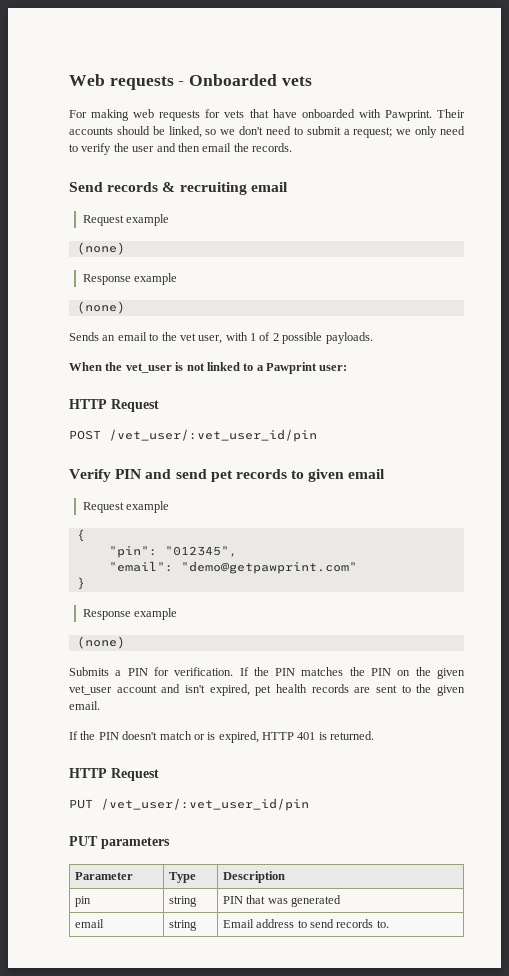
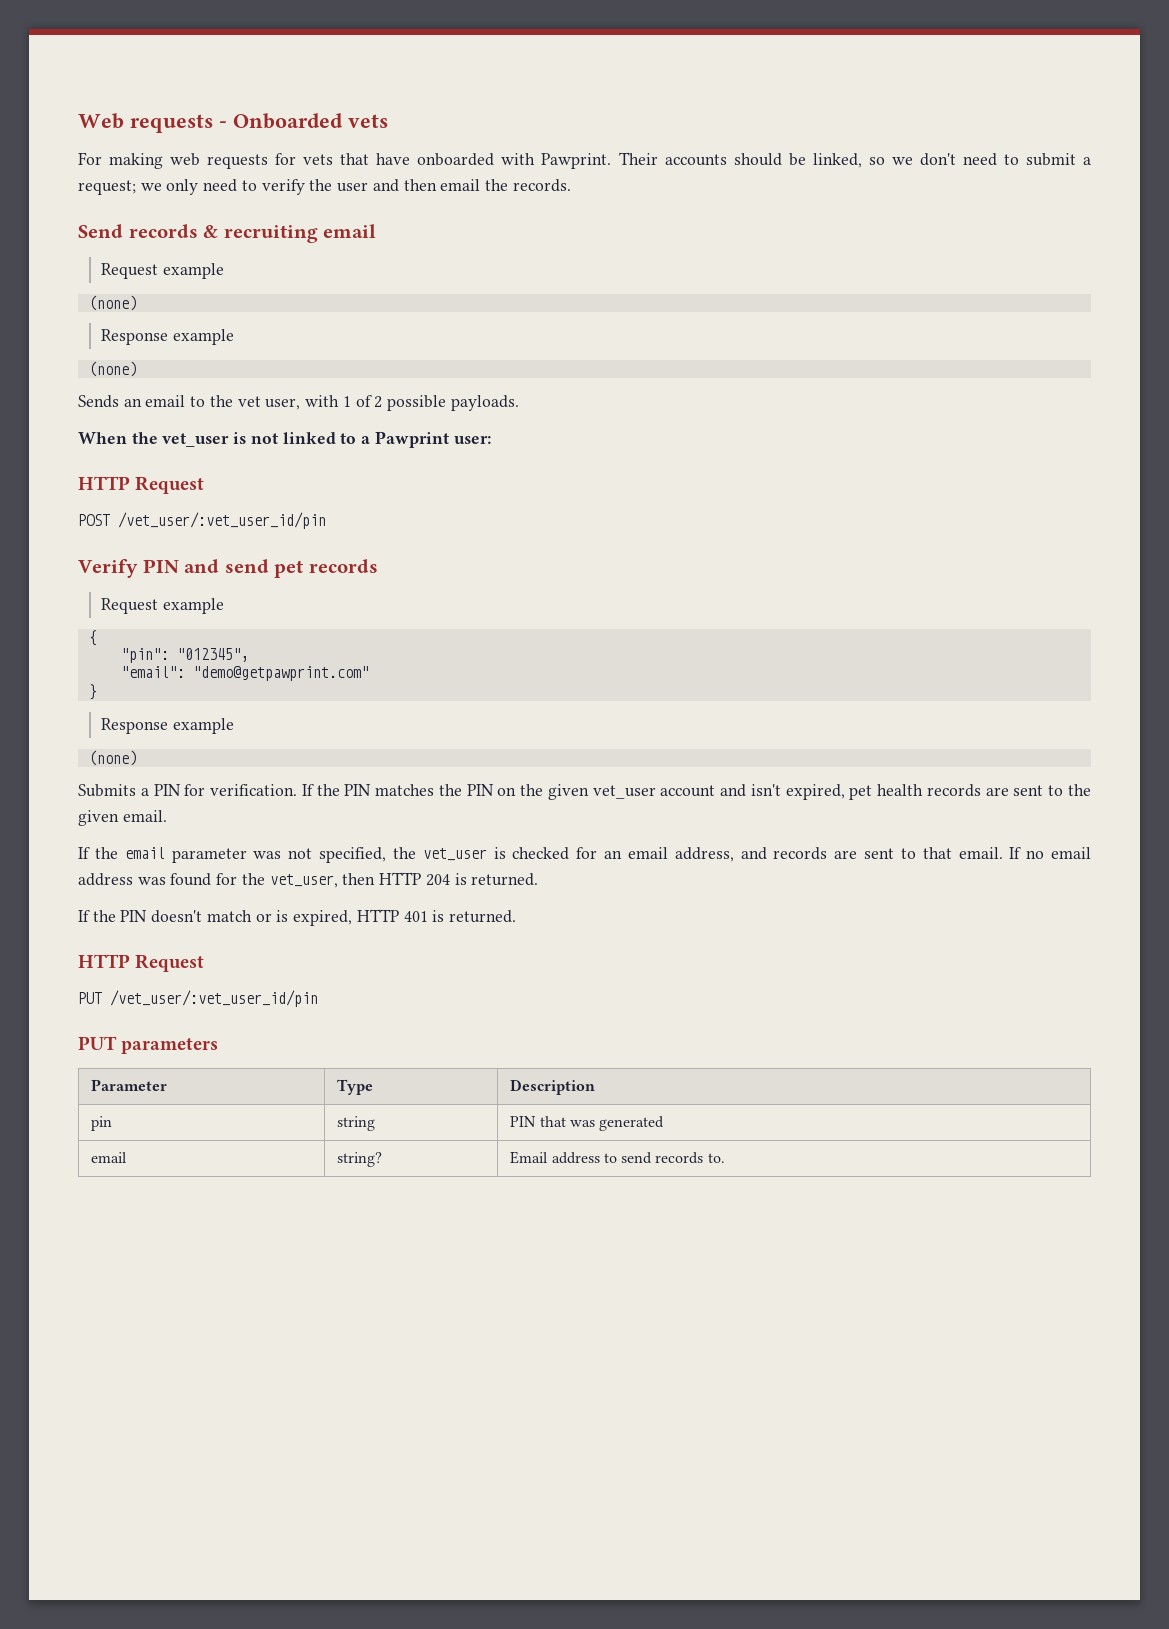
[291,469,386,482] to given email -> (378, 566) none
(100, 705) none -> [78,847,1092,863] [78,872,539,888] // If the email parameter was not specified, the vet_user is checked for an email address, and records are sent to that email. If no email address was found for the vet_user, then HTTP 204 is returned.
[168,920,197,931] string -> [337,1152,383,1167] string?

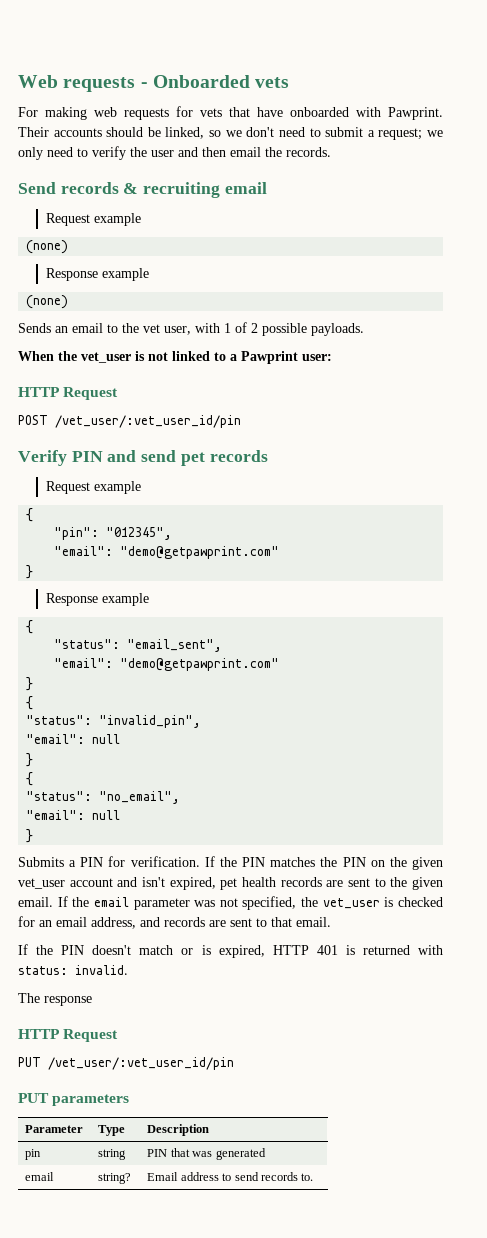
[88,750,137,766] (none) -> [26,620,34,634] [54,639,223,652] [54,658,280,671] [26,677,34,691] [26,696,34,710] [26,715,202,728] [26,734,121,744] [26,753,34,767] [26,772,34,786] [26,791,181,804] [26,810,121,820] [26,829,34,843] { // "status": "email_sent", // "email": "demo@getpawprint.com" // } // { // "status": "invalid_pin", // "email": null // } // { // "status": "no_email", // "email": null // }
(167, 816) // -> (53, 902) none
[1009,847,1092,859] [78,872,539,888] If no email address was found for the vet_user, then HTTP 204 is returned. -> (331, 922) none
[448,910,516,923] returned. -> [362,945,443,955] [18,965,128,975] [18,993,92,1006] returned with status: invalid. // The response

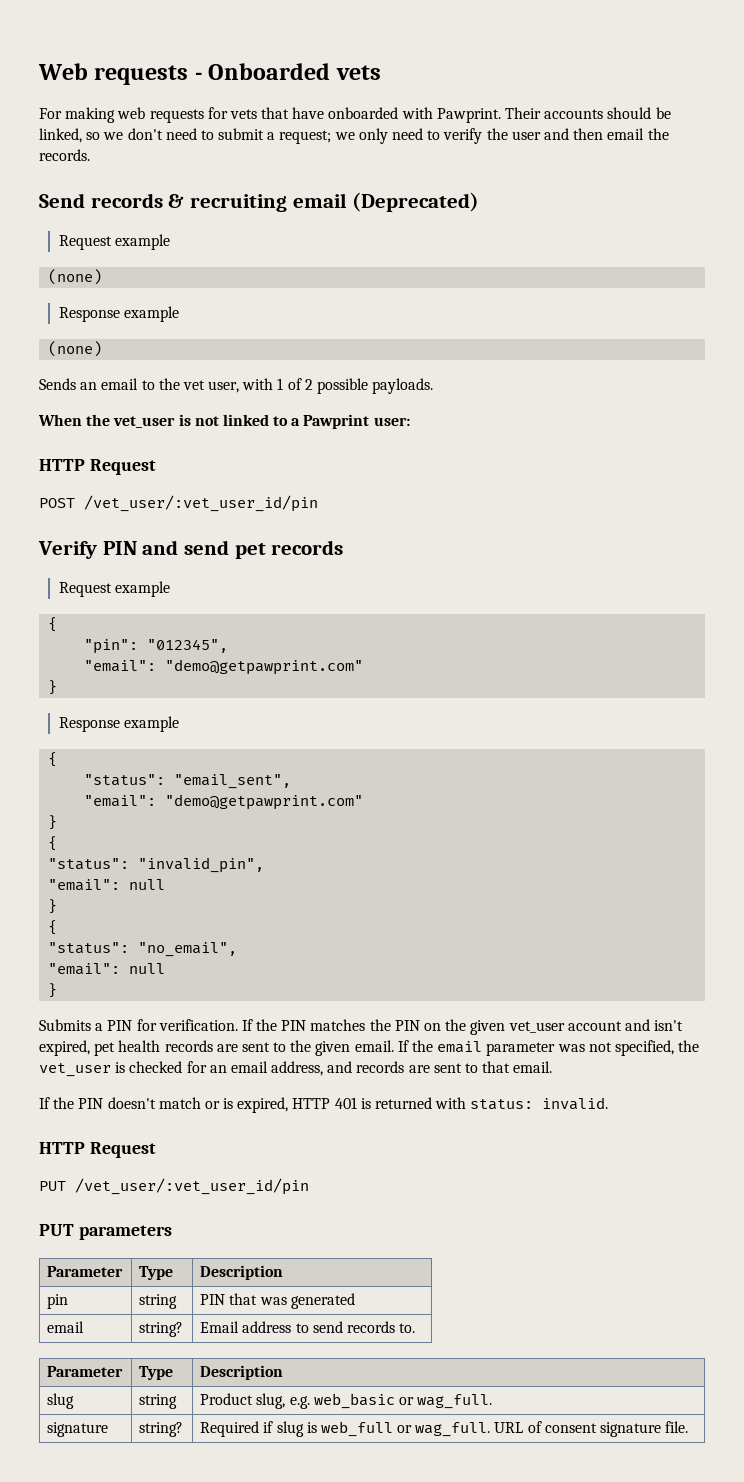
(267, 188) none -> [352,192,480,212] (Deprecated)
[18,993,92,1006] // The response -> (609, 1103) none
(314, 1177) none -> [47,1366,124,1377] [139,1366,174,1380] [200,1365,284,1380] [47,1393,75,1409] [139,1394,178,1409] [200,1393,493,1409] [47,1422,109,1437] [139,1422,184,1437] [200,1421,689,1437] // Parameter | Type | Description // slug | string | Product slug, e.g. web_basic or wag_full. // signature | string? | Required if slug is web_full or wag_full. URL of consent signature file.

